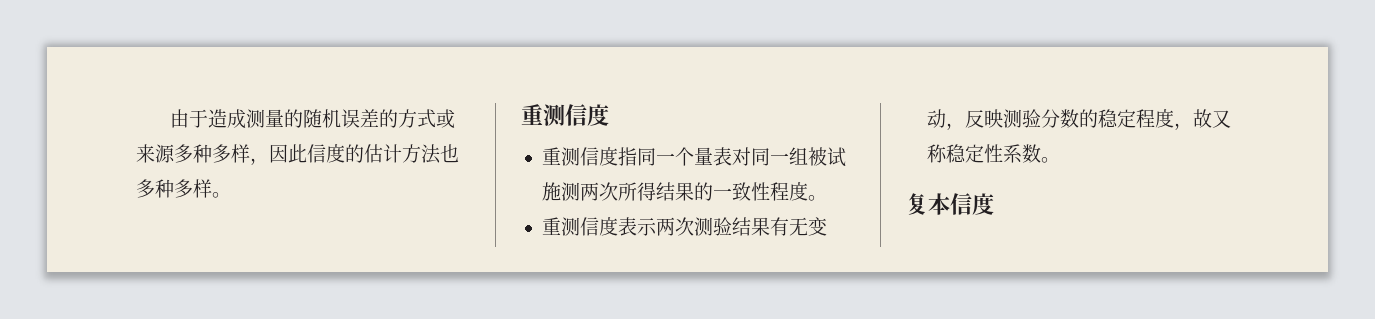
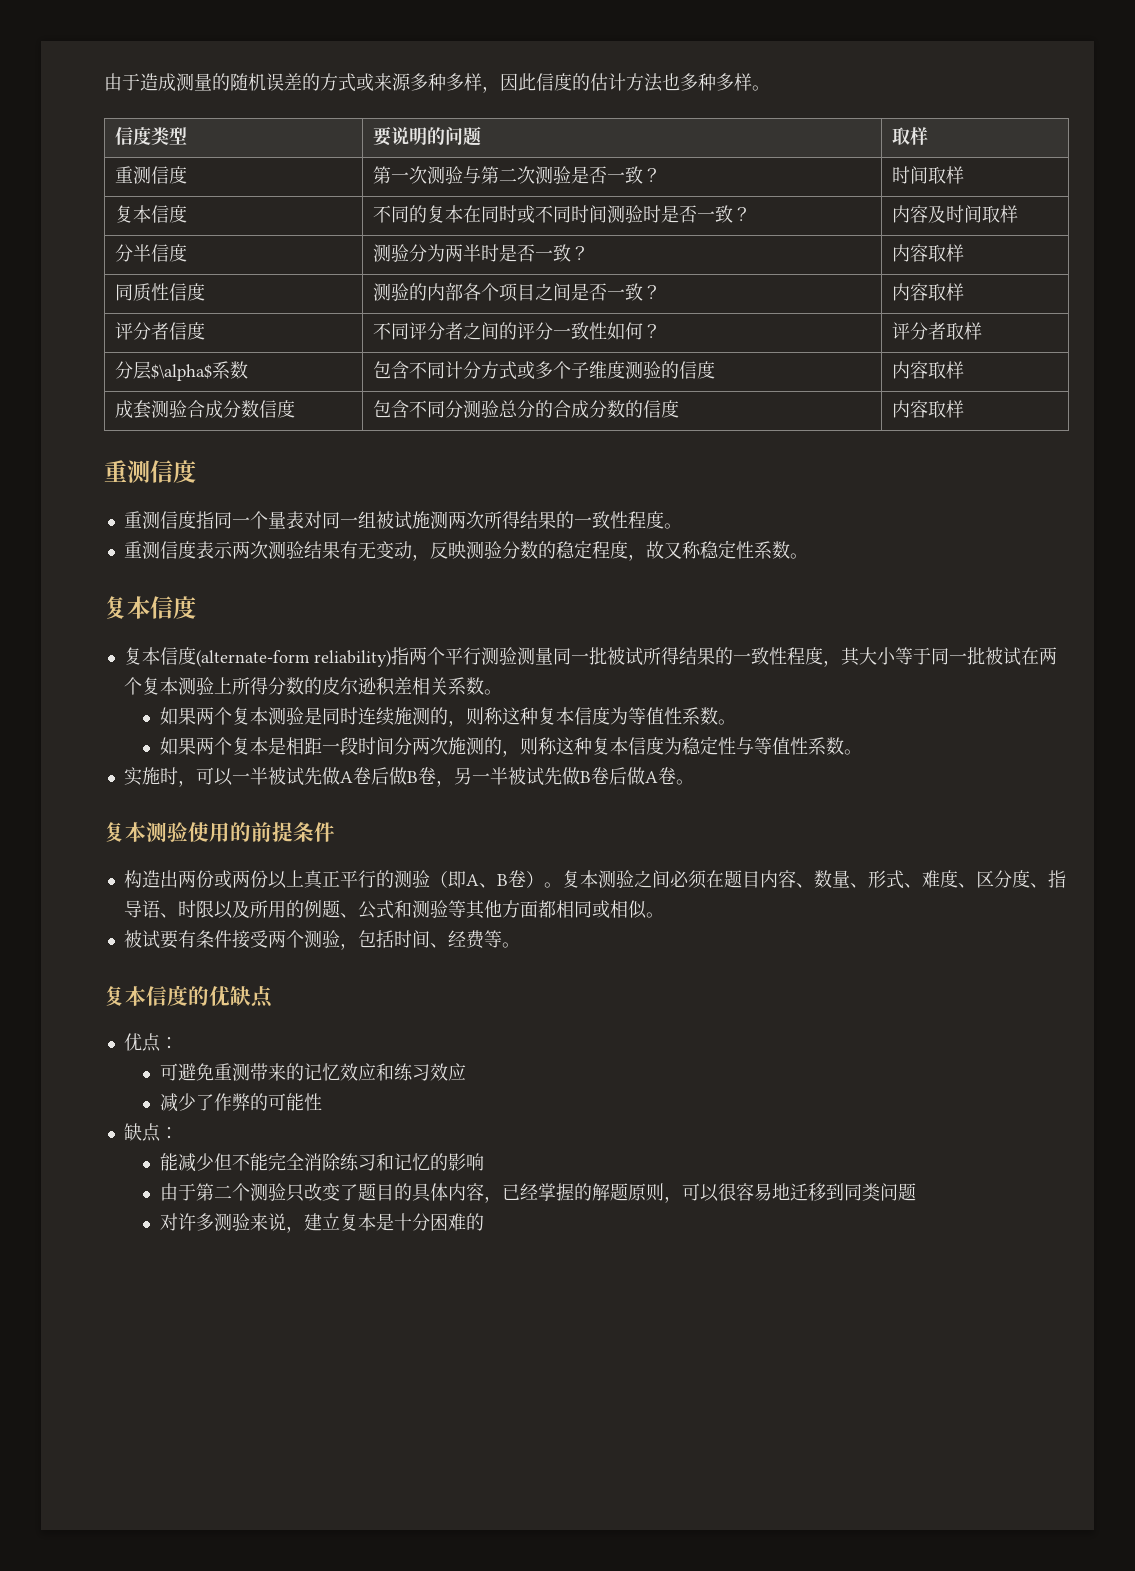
(231, 195) none -> [114,127,187,145] [372,126,481,146] [891,127,928,145] [114,166,187,184] [372,166,661,184] [891,166,964,184] [114,205,187,223] [372,205,751,223] [891,205,1018,223] [114,244,187,262] [372,244,589,262] [891,244,964,262] [114,283,205,302] [372,283,661,302] [891,283,964,301] [114,322,205,340] [372,322,661,340] [891,322,982,340] [114,361,248,381] [372,361,715,380] [891,361,964,379] [114,400,295,419] [372,400,679,418] [891,400,964,418] // 信度类型 | 要说明的问题 | 取样 // 重测信度 | 第一次测验与第二次测验是否一致？ | 时间取样 // 复本信度 | 不同的复本在同时或不同时间测验时是否一致？ | 内容及时间取样 // 分半信度 | 测验分为两半时是否一致？ | 内容取样 // 同质性信度 | 测验的内部各个项目之间是否一致？ | 内容取样 // 评分者信度 | 不同评分者之间的评分一致性如何？ | 评分者取样 // 分层$\alpha$系数 | 包含不同计分方式或多个子维度测验的信度 | 内容取样 // 成套测验合成分数信度 | 包含不同分测验总分的合成分数的信度 | 内容取样
(994, 204) none -> [123,647,1057,667] [123,677,502,696] [159,707,736,727] [159,736,862,757] [123,767,694,787] [104,822,335,842] [123,870,1066,889] [123,900,664,919] [123,930,520,950] [104,985,273,1008] [123,1033,178,1052] [159,1063,466,1081] [159,1093,322,1112] [123,1123,178,1142] [159,1152,484,1172] [159,1183,916,1203] [159,1213,484,1233] // 复本信度(alternate-form reliability)指两个平行测验测量同一批被试所得结果的一致性程度，其大小等于同一批被试在两个复本测验上所得分数的皮尔逊积差相关系数。 // 如果两个复本测验是同时连续施测的，则称这种复本信度为等值性系数。 // 如果两个复本是相距一段时间分两次施测的，则称这种复本信度为稳定性与等值性系数。 // 实施时，可以一半被试先做A卷后做B卷，另一半被试先做B卷后做A卷。 // 复本测验使用的前提条件 // 构造出两份或两份以上真正平行的测验（即A、B卷）。复本测验之间必须在题目内容、数量、形式、难度、区分度、指导语、时限以及所用的例题、公式和测验等其他方面都相同或相似。 // 被试要有条件接受两个测验，包括时间、经费等。 // 复本信度的优缺点 // 优点： // 可避免重测带来的记忆效应和练习效应 // 减少了作弊的可能性 // 缺点： // 能减少但不能完全消除练习和记忆的影响 // 由于第二个测验只改变了题目的具体内容，已经掌握的解题原则，可以很容易地迁移到同类问题 // 对许多测验来说，建立复本是十分困难的

